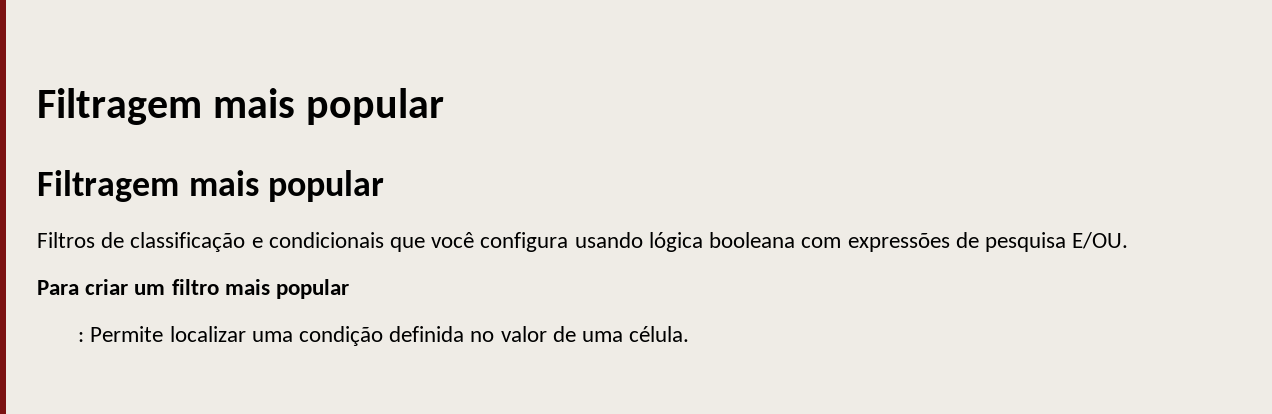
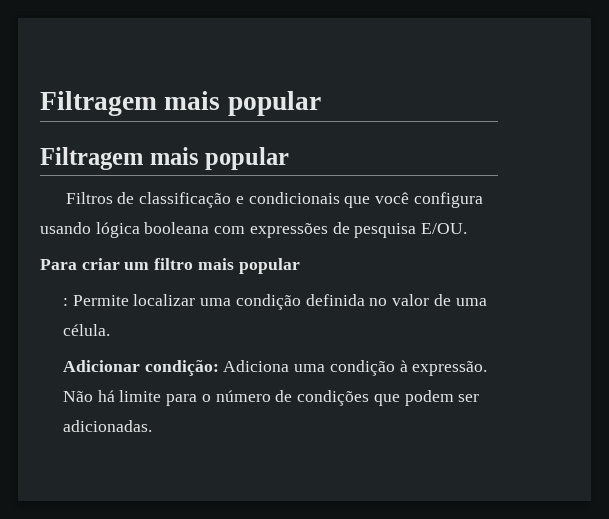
(690, 334) none -> [62,360,488,376] [62,390,480,406] [62,420,152,432] // Adicionar condição: Adiciona uma condição à expressão. Não há limite para o número de condições que podem ser adicionadas.

